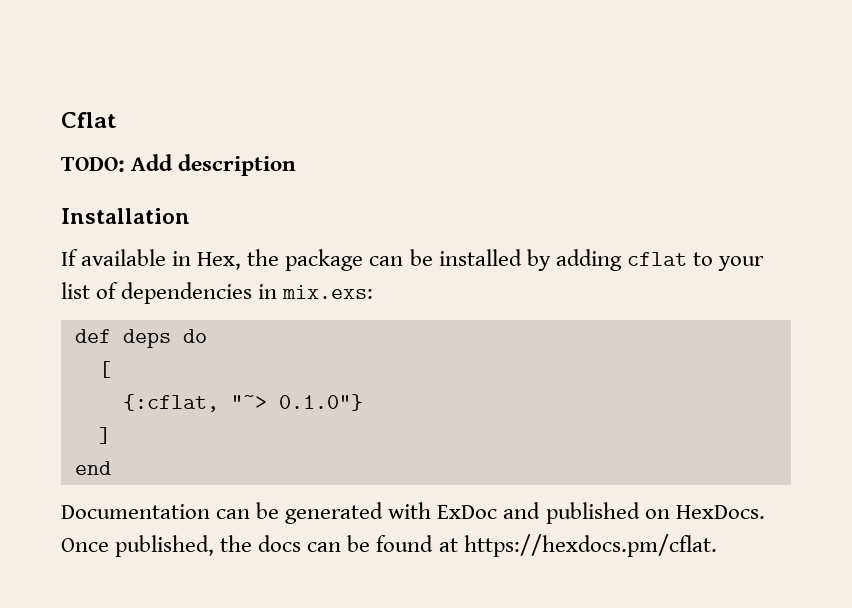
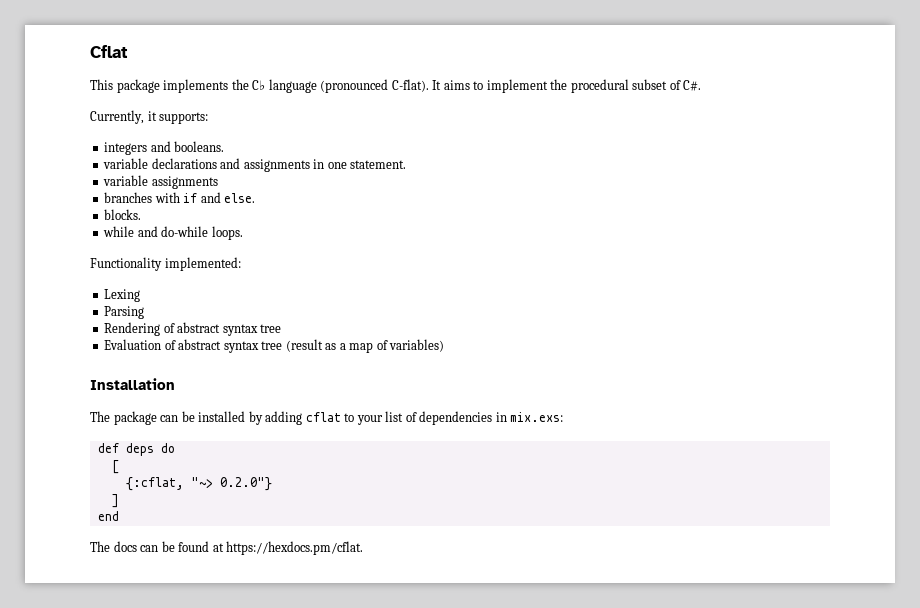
[61,154,297,176] [61,208,190,224] [61,249,280,270] TODO: Add description // Installation // If available in Hex, the -> [90,79,702,93] [90,110,209,124] [104,141,225,155] [103,158,407,172] [103,175,218,189] [104,192,256,203] [104,209,142,220] [103,226,243,240] [90,257,241,271] [104,289,141,302] [104,306,145,319] [104,322,282,336] [104,339,445,353] [90,378,175,390] [90,411,110,422] This package implements the C♭ language (pronounced C-flat). It aims to implement the procedural subset of C#. // Currently, it supports: // integers and booleans. // variable declarations and assignments in one statement. // variable assignments // branches with if and else. // blocks. // while and do-while loops. // Functionality implemented: // Lexing // Parsing // Rendering of abstract syntax tree // Evaluation of abstract syntax tree (result as a map of variables) // Installation // The
[278,394,363,411] 0.1.0"} -> [219,477,272,491] 0.2.0"}
[61,502,765,524] [61,535,253,557] Documentation can be generated with ExDoc and published on HexDocs. Once published, the -> [90,541,110,552] The

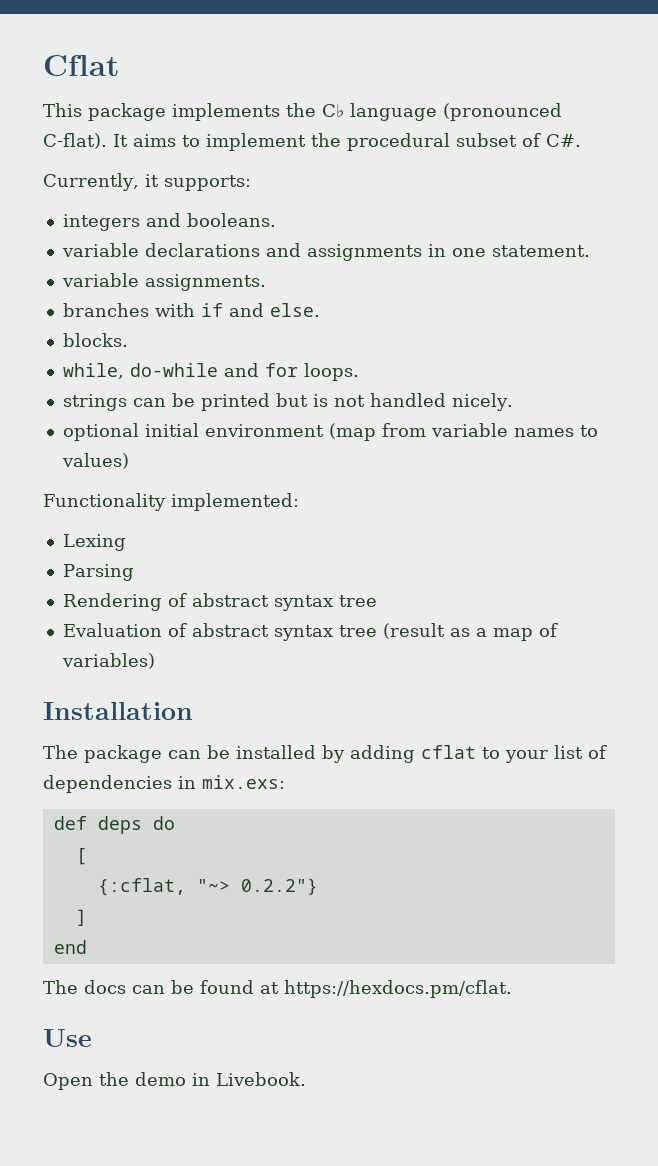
[151,176,218,189] assignments -> [144,274,266,291] assignments.
[103,226,243,240] while and do-while loops. -> [62,363,359,381] [62,393,513,411] [62,423,598,441] [61,453,129,469] while, do-while and for loops. // strings can be printed but is not handled nicely. // optional initial environment (map from variable names to values)
[219,477,272,491] 0.2.0"} -> [240,878,318,895] 0.2.2"}
(364, 548) none -> [43,1029,92,1047] [43,1072,306,1090] // Use // Open the demo in Livebook.

